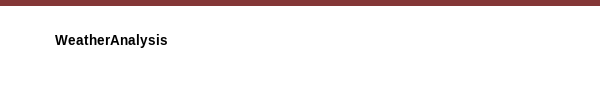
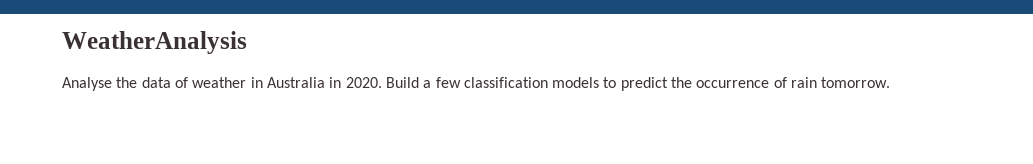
(168, 41) none -> [62,77,891,91] // Analyse the data of weather in Australia in 2020. Build a few classification models to predict the occurrence of rain tomorrow.

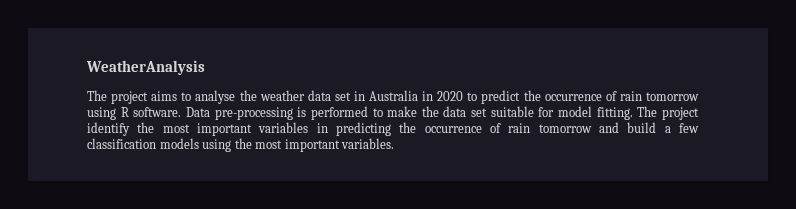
[62,77,600,91] Analyse the data of weather in Australia in 2020. Build a few classification models -> [87,90,464,104] The project aims to analyse the weather data set in Australia in 2020
[821,77,891,88] tomorrow. -> [646,92,700,101] [87,106,699,120] [87,122,700,136] [87,138,395,152] tomorrow using R software. Data pre-processing is performed to make the data set suitable for model fitting. The project identify the most important variables in predicting the occurrence of rain tomorrow and build a few classification models using the most important variables.

